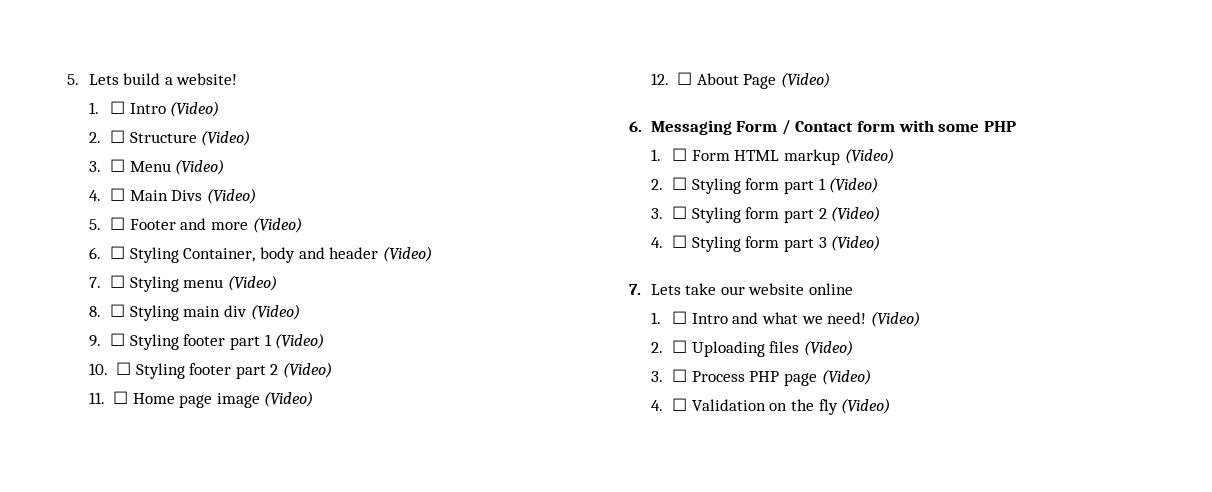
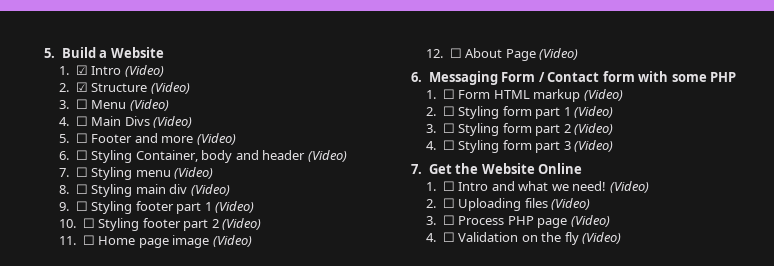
[67,73,238,85] [88,101,126,114] 5. Lets build a website! // 1. ☐ -> [44,47,164,58] [59,65,88,75] 5. Build a Website // 1. ☑
[110,130,126,143] ☐ -> [75,82,88,92] ☑
[650,283,853,295] Lets take our website online -> [428,163,583,174] Get the Website Online

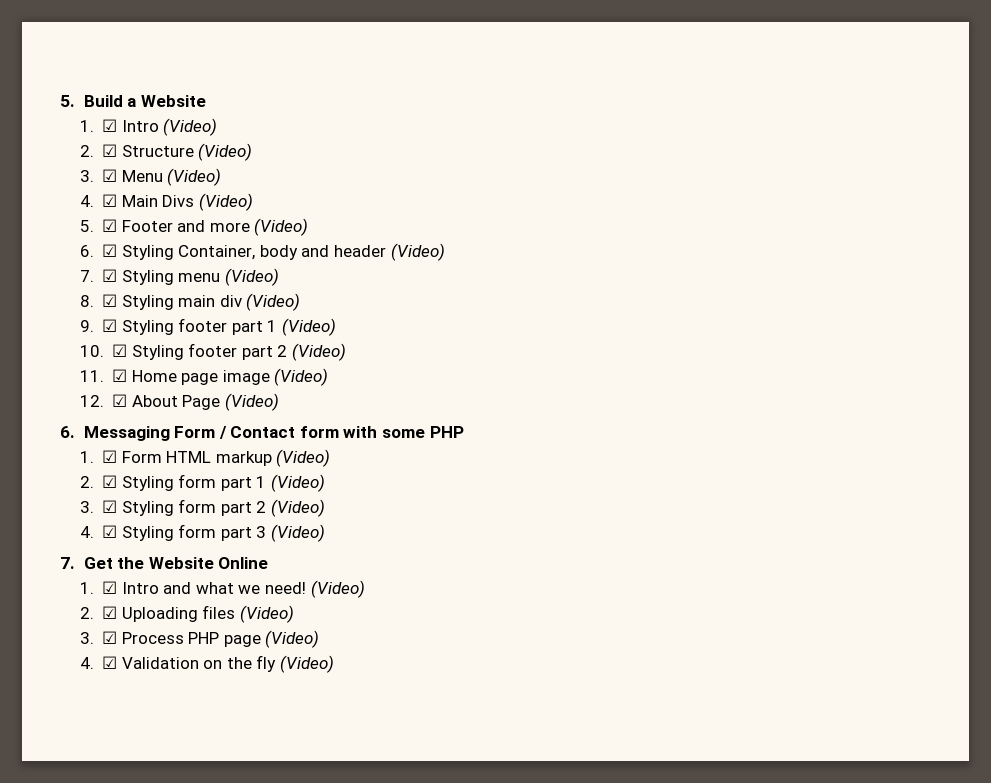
[75,99,88,109] ☐ -> [102,169,118,182] ☑
[75,116,88,126] ☐ -> [102,194,118,207] ☑
[75,133,88,143] ☐ -> [102,219,118,232] ☑
[75,150,88,160] ☐ -> [102,244,118,257] ☑
[75,167,88,177] ☐ -> [102,269,118,282] ☑
[75,184,88,194] ☐ -> [102,294,118,307] ☑
[75,201,88,211] ☐ -> [102,319,118,332] ☑
[82,218,95,228] ☐ -> [112,344,128,357] ☑
[82,235,95,245] ☐ -> [112,369,128,382] ☑
[449,48,462,58] ☐ -> [112,394,128,407] ☑
[442,89,455,99] ☐ -> [102,450,118,463] ☑
[442,106,455,116] ☐ -> [102,475,118,488] ☑
[442,123,455,133] ☐ -> [102,500,118,513] ☑
[442,140,455,150] ☐ -> [102,525,118,538] ☑
[442,181,455,191] ☐ -> [102,581,118,594] ☑
[442,198,455,208] ☐ -> [102,606,118,619] ☑
[442,215,455,225] ☐ -> [102,631,118,644] ☑
[442,232,455,242] ☐ -> [102,656,118,669] ☑

